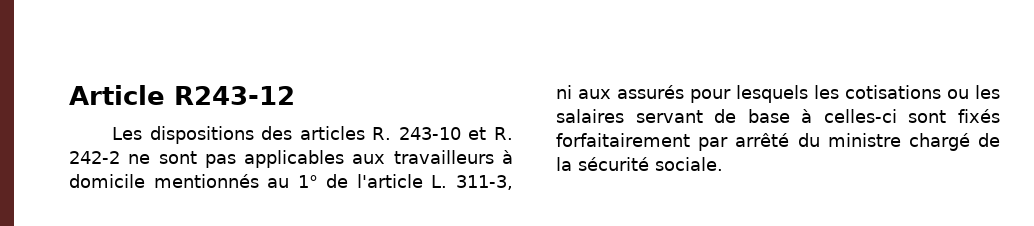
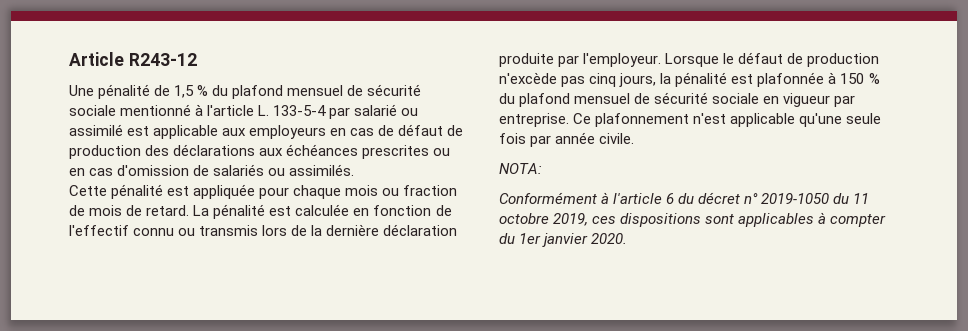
[112,126,513,144] [69,150,513,168] [69,174,513,190] [556,85,1000,103] [556,109,1000,123] [556,133,1000,151] [556,157,723,171] Les dispositions des articles R. 243-10 et R. 242-2 ne sont pas applicables aux travailleurs à domicile mentionnés au 1° de l'article L. 311-3, ni aux assurés pour lesquels les cotisations ou les salaires servant de base à celles-ci sont fixés forfaitairement par arrêté du ministre chargé de la sécurité sociale. -> [69,84,422,99] [69,104,419,119] [69,124,464,139] [69,144,451,159] [69,164,355,176] [69,184,458,199] [69,204,452,219] [69,224,458,236] [499,52,880,67] [499,72,880,87] [499,92,856,107] [499,113,882,127] [499,132,635,147] [499,163,542,174] [499,192,870,204] [499,212,887,227] [499,233,628,247] Une pénalité de 1,5 % du plafond mensuel de sécurité sociale mentionné à l'article L. 133-5-4 par salarié ou assimilé est applicable aux employeurs en cas de défaut de production des déclarations aux échéances prescrites ou en cas d'omission de salariés ou assimilés. // Cette pénalité est appliquée pour chaque mois ou fraction de mois de retard. La pénalité est calculée en fonction de l'effectif connu ou transmis lors de la dernière déclaration produite par l'employeur. Lorsque le défaut de production n'excède pas cinq jours, la pénalité est plafonnée à 150 % du plafond mensuel de sécurité sociale en vigueur par entreprise. Ce plafonnement n'est applicable qu'une seule fois par année civile. // NOTA: // Conformément à l'article 6 du décret n° 2019-1050 du 11 octobre 2019, ces dispositions sont applicables à compter du 1er janvier 2020.

